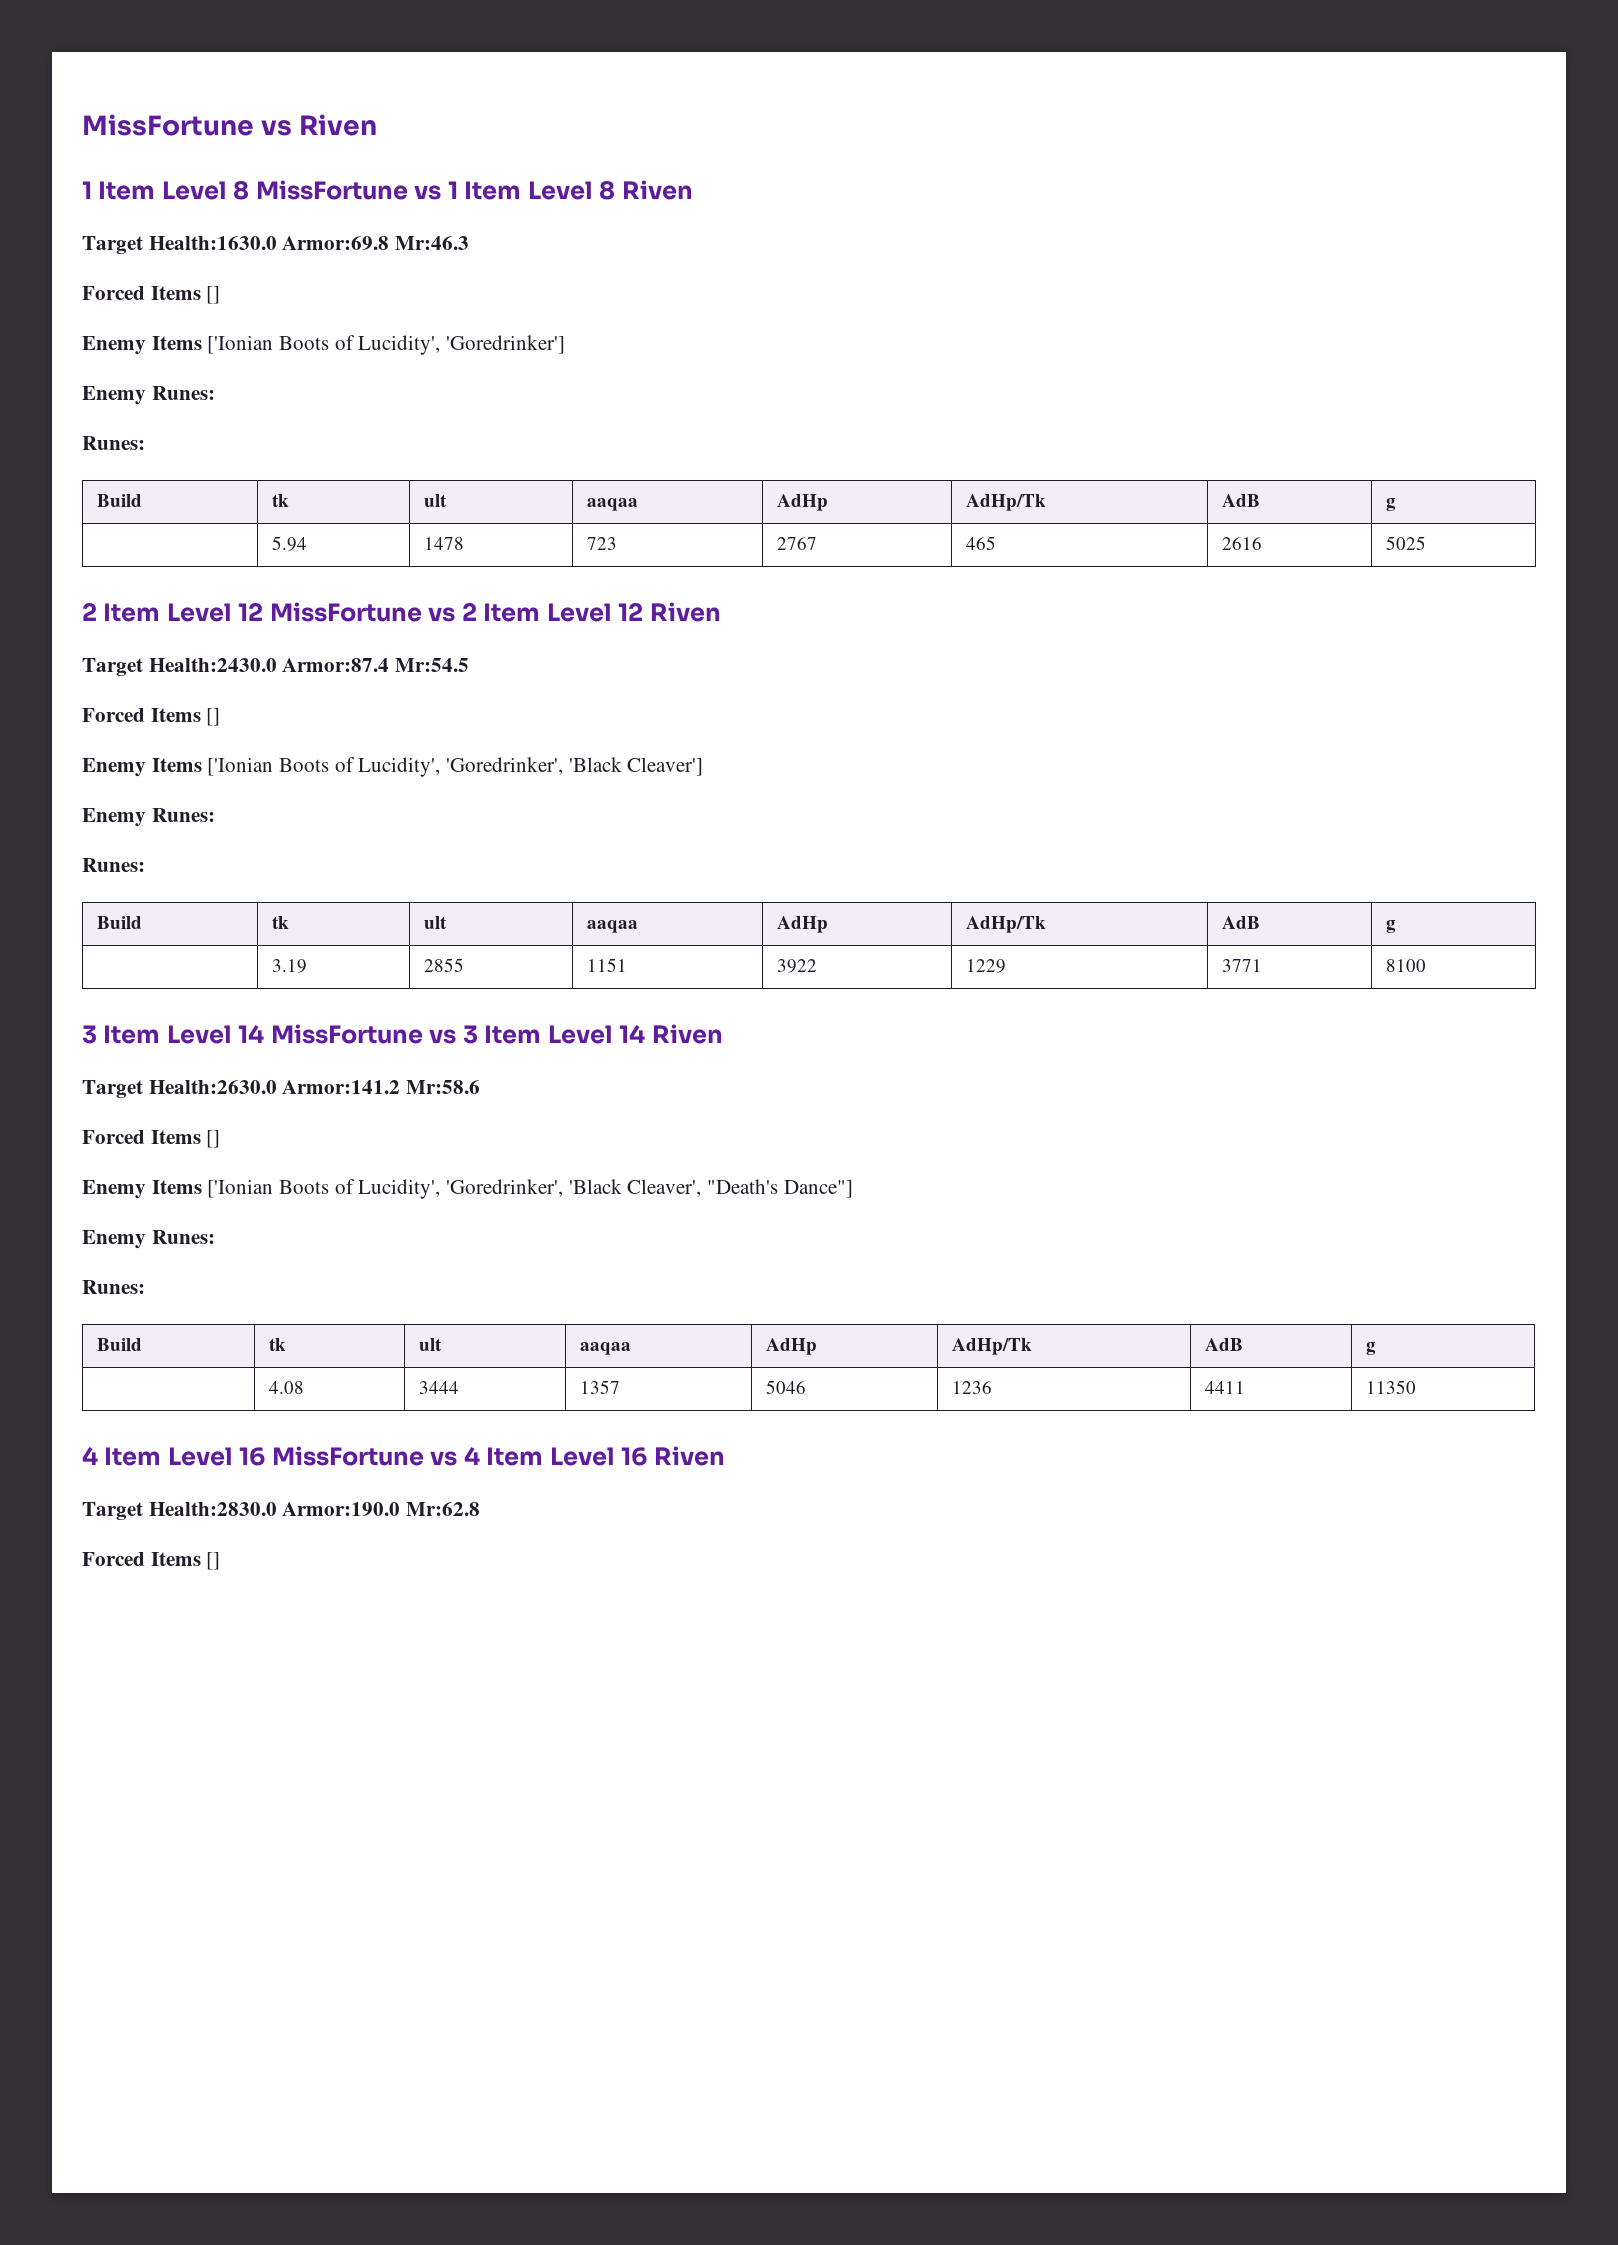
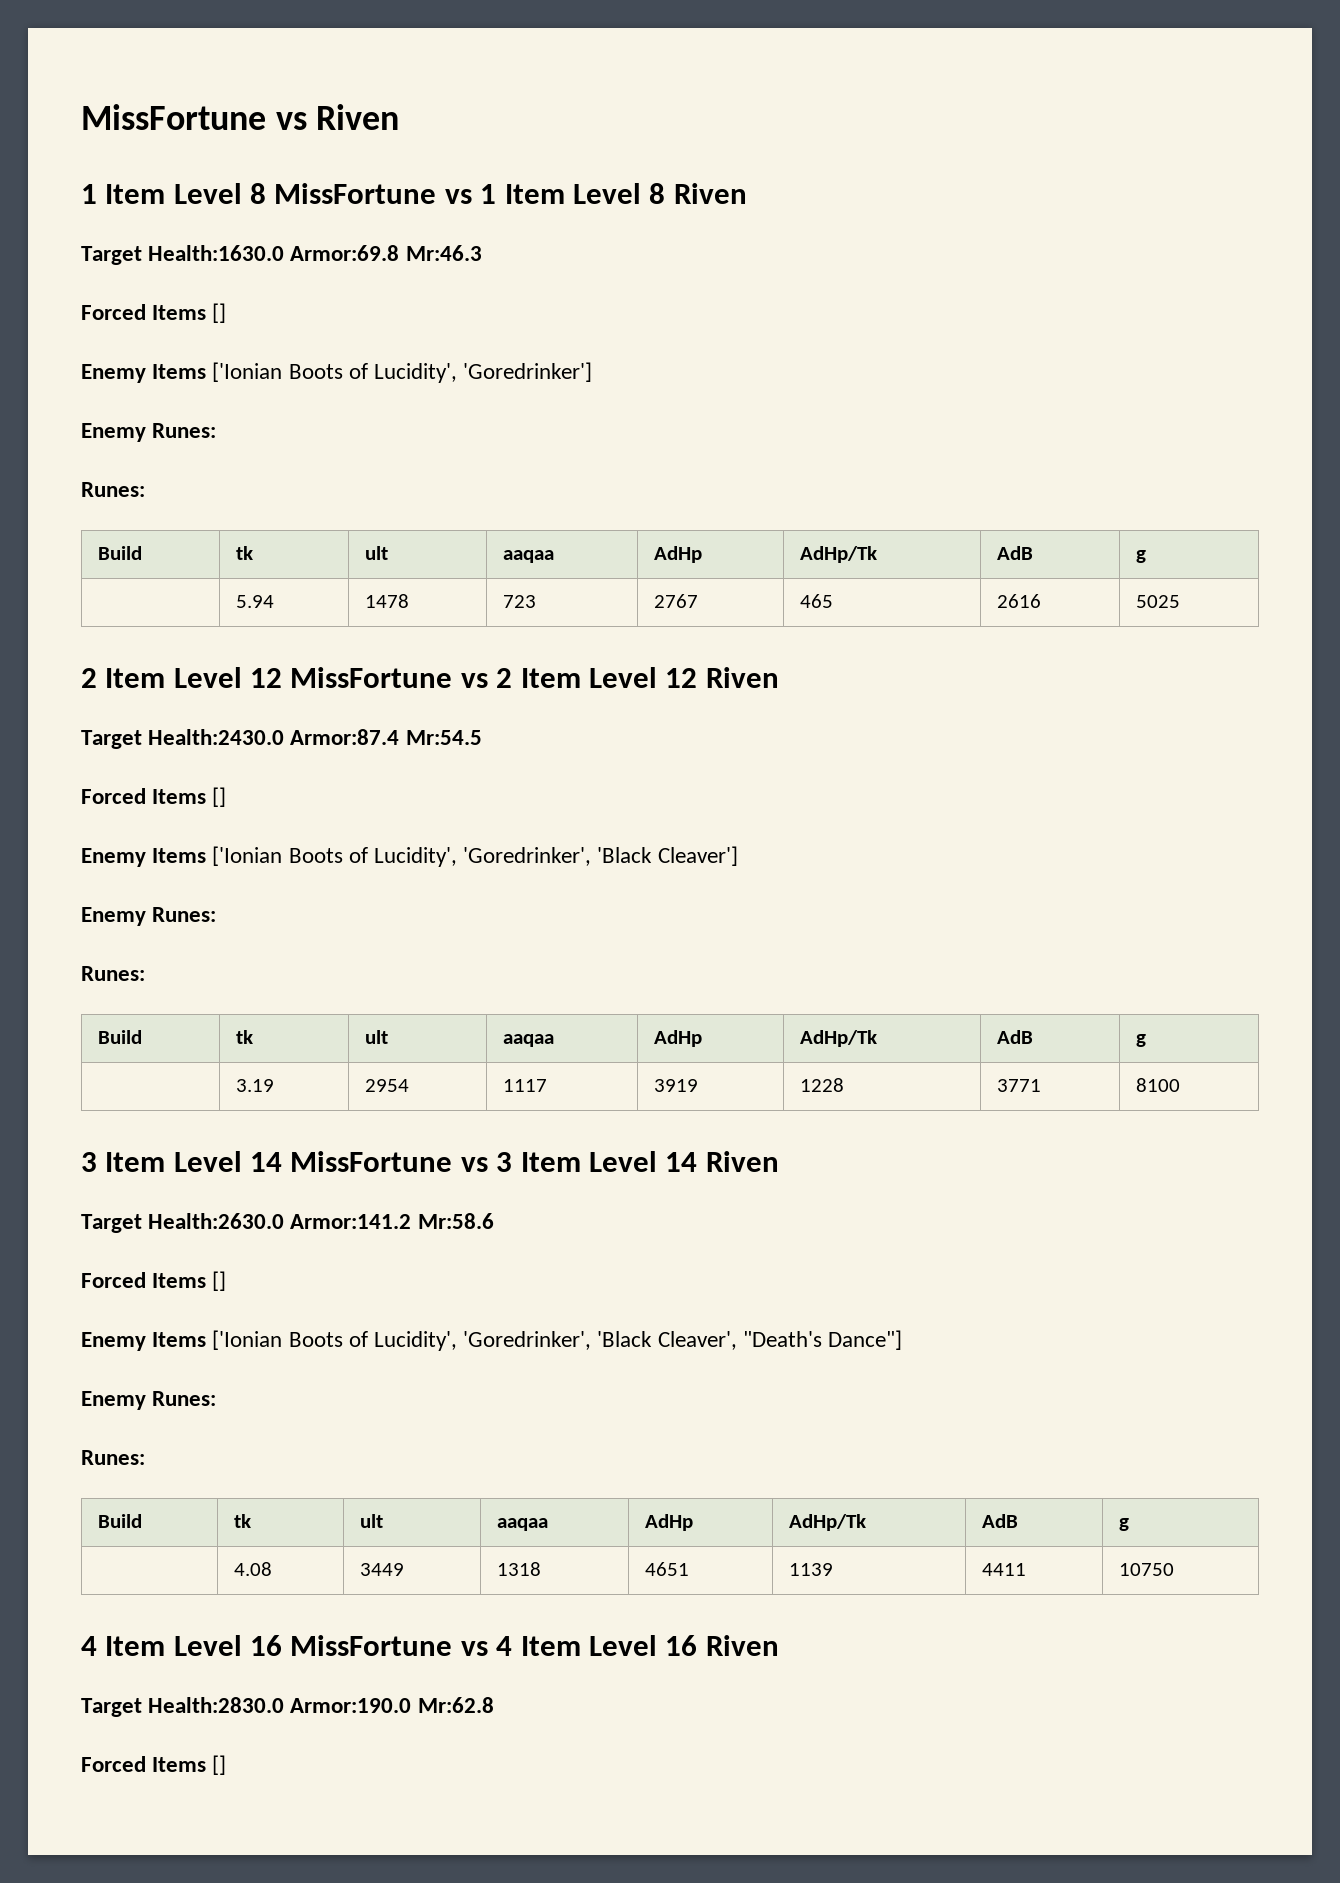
[423,958,464,972] [586,958,627,972] [776,959,817,973] [965,959,1006,973] 2855 | 1151 | 3922 | 1229 -> [365,1079,410,1092] [503,1079,548,1092] [654,1079,699,1092] [800,1078,845,1092] 2954 | 1117 | 3919 | 1228
[418,1381,459,1394] [579,1380,620,1394] [765,1380,806,1394] [951,1381,992,1394] 3444 | 1357 | 5046 | 1236 -> [360,1563,405,1576] [497,1562,542,1576] [645,1562,690,1576] [789,1563,834,1576] 3449 | 1318 | 4651 | 1139
[1365,1380,1416,1394] 11350 -> [1119,1563,1175,1576] 10750

